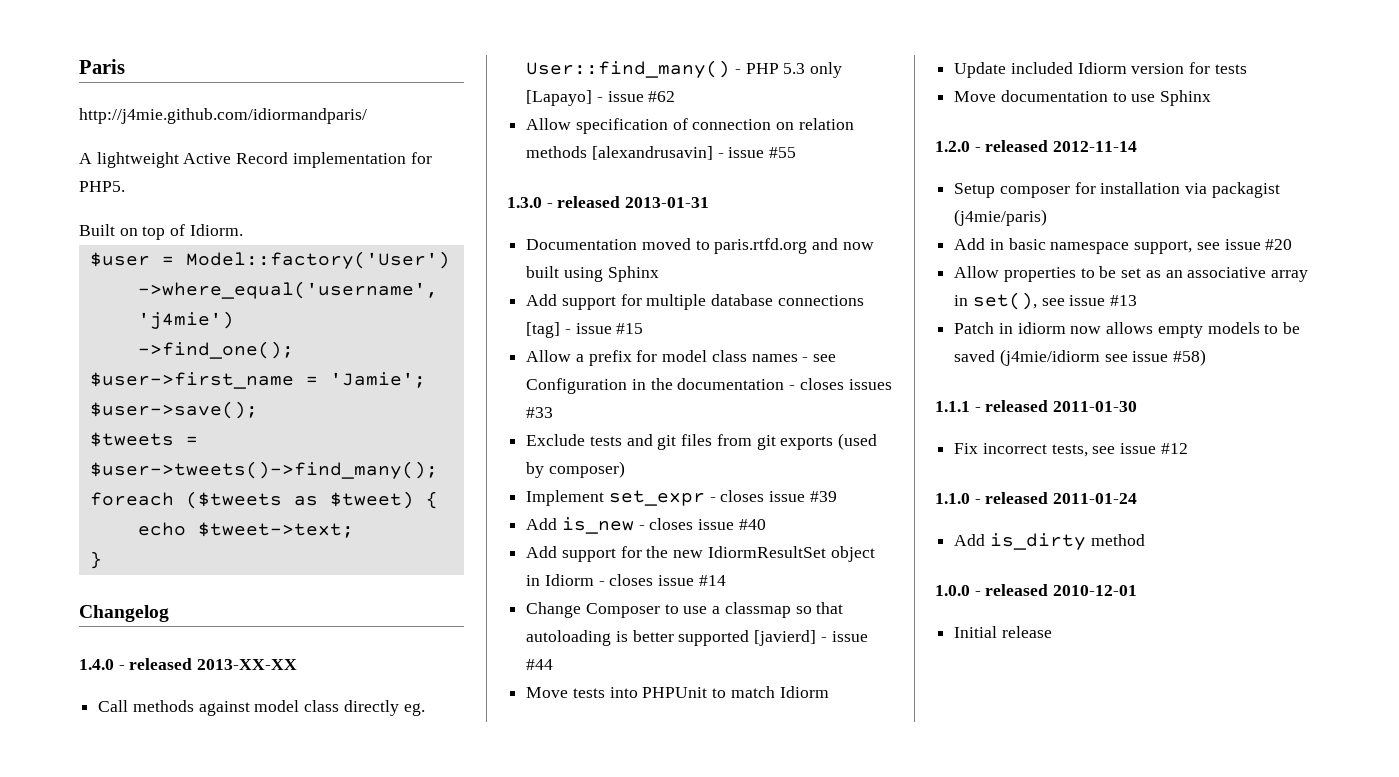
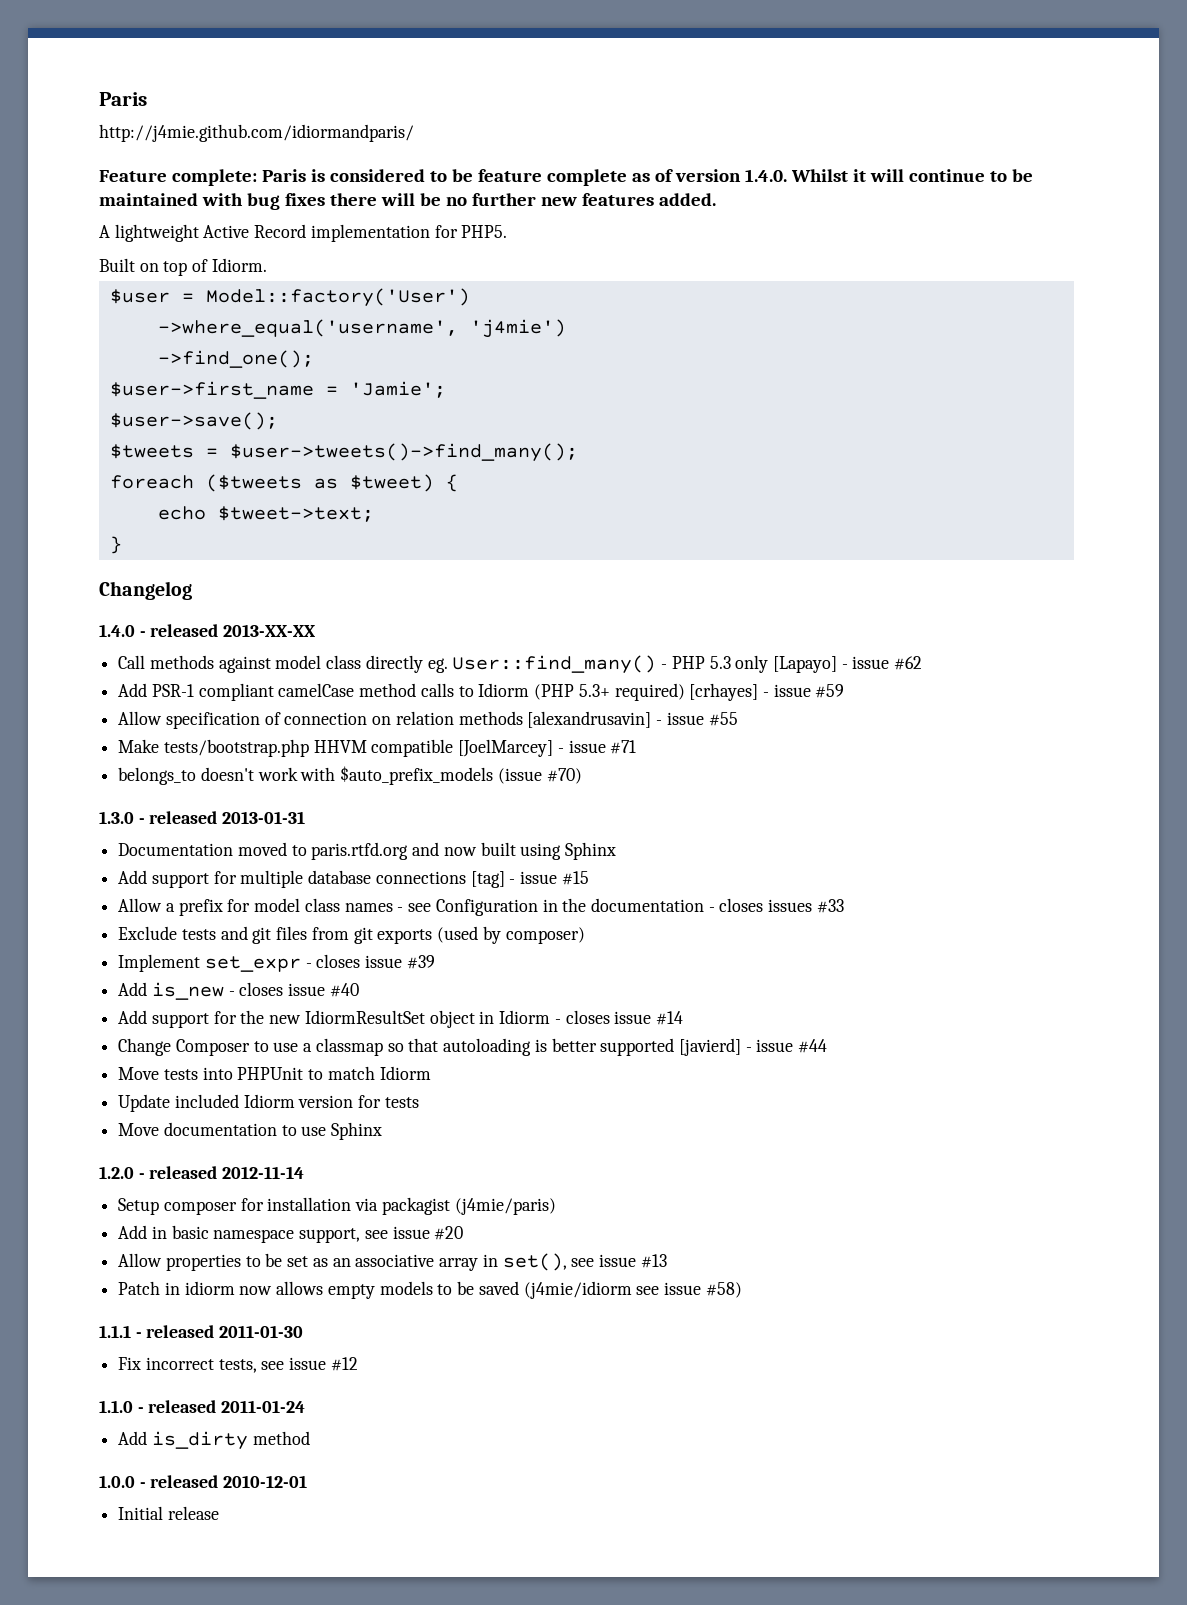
(367, 116) none -> [99,169,1033,186] [99,193,716,210] // Feature complete: Paris is considered to be feature complete as of version 1.4.0. Whilst it will continue to be maintained with bug fixes there will be no further new features added.
(676, 96) none -> [118,683,845,701] // Add PSR-1 compliant camelCase method calls to Idiorm (PHP 5.3+ required) [crhayes] - issue #59
(797, 152) none -> [118,739,637,757] [118,766,582,785] // Make tests/bootstrap.php HHVM compatible [JoelMarcey] - issue #71 // belongs_to doesn't work with $auto_prefix_models (issue #70)

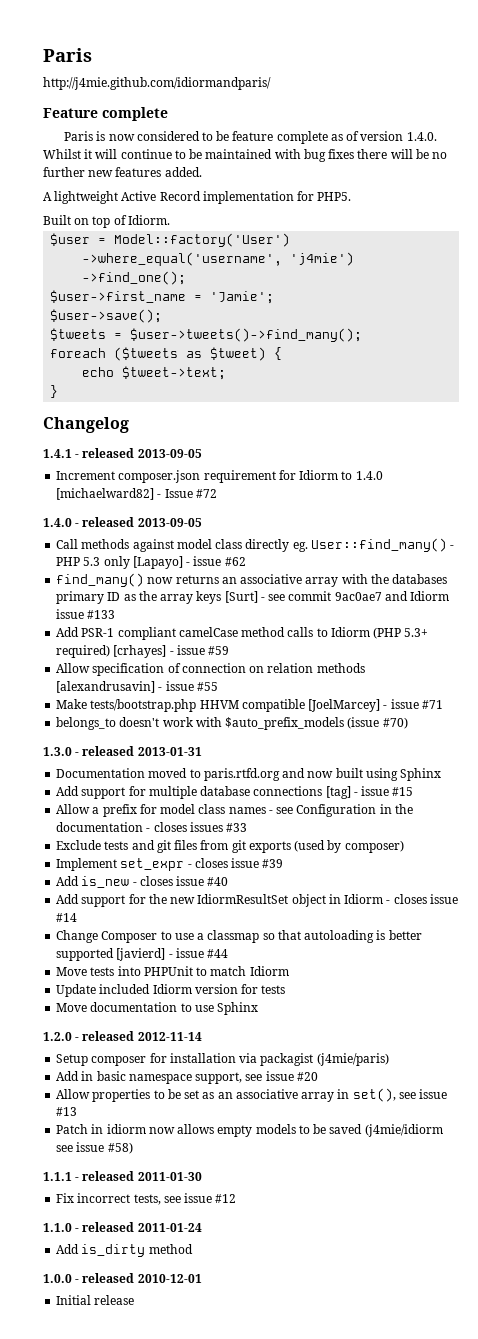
[171,169,257,186] complete: -> [102,107,168,121] complete //
(325, 175) none -> [108,134,135,141] now
(192, 590) none -> [43,448,202,458] [56,470,383,483] [56,488,217,500] // 1.4.1 - released 2013-09-05 // Increment composer.json requirement for Idiorm to 1.4.0 [michaelward82] - Issue #72
[223,624,317,637] 2013-XX-XX -> [137,518,202,527] 2013-09-05
(923, 663) none -> [56,573,448,587] [56,591,450,604] [56,609,116,619] // find_many() now returns an associative array with the databases primary ID as the array keys [Surt] - see commit 9ac0ae7 and Idiorm issue #133

